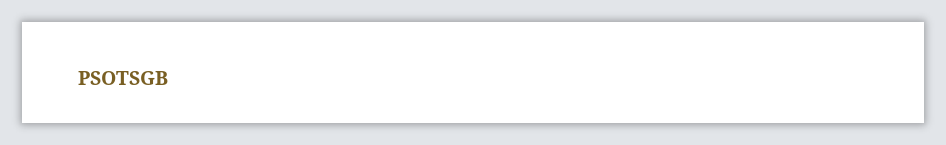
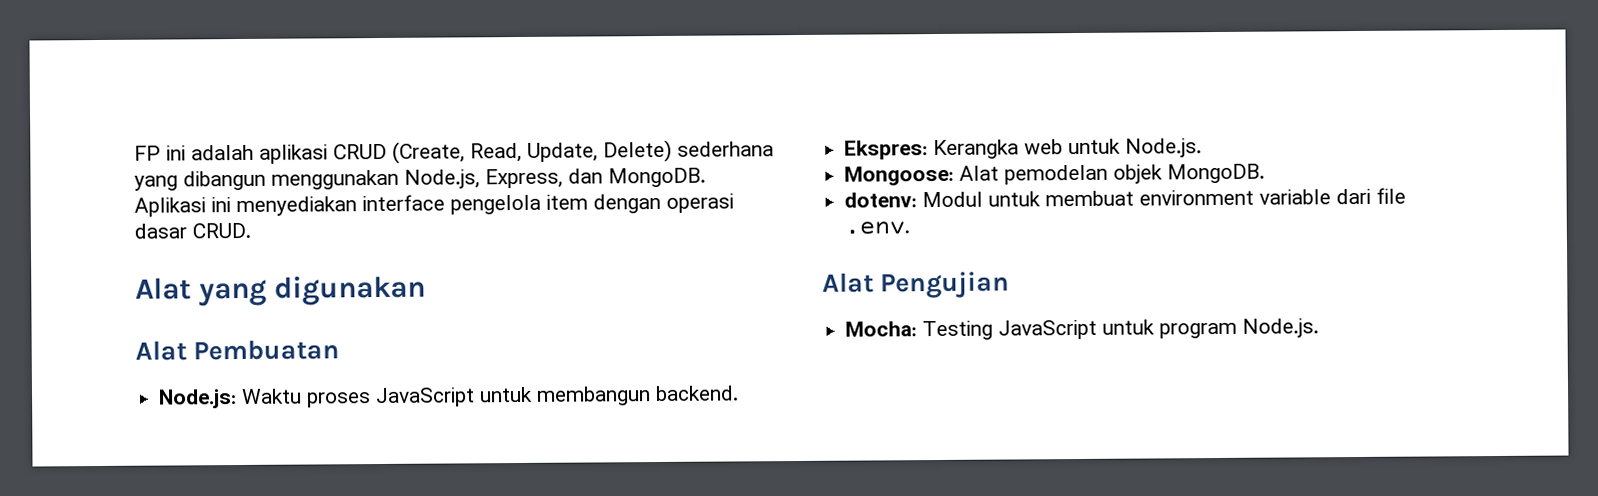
[78,71,168,85] PSOTSGB -> [134,139,774,164] [134,167,706,191] [134,193,734,217] [134,222,251,239] [135,275,426,307] [135,339,341,361] [158,385,740,409] [844,138,1203,160] [844,163,1266,186] [844,187,1407,208] [844,221,911,235] [822,271,1011,299] [845,318,1320,341] FP ini adalah aplikasi CRUD (Create, Read, Update, Delete) sederhana yang dibangun menggunakan Node.js, Express, dan MongoDB. Aplikasi ini menyediakan interface pengelola item dengan operasi dasar CRUD. // Alat yang digunakan // Alat Pembuatan // Node.js: Waktu proses JavaScript untuk membangun backend. // Ekspres: Kerangka web untuk Node.js. // Mongoose: Alat pemodelan objek MongoDB. // dotenv: Modul untuk membuat environment variable dari file .env. // Alat Pengujian // Mocha: Testing JavaScript untuk program Node.js.

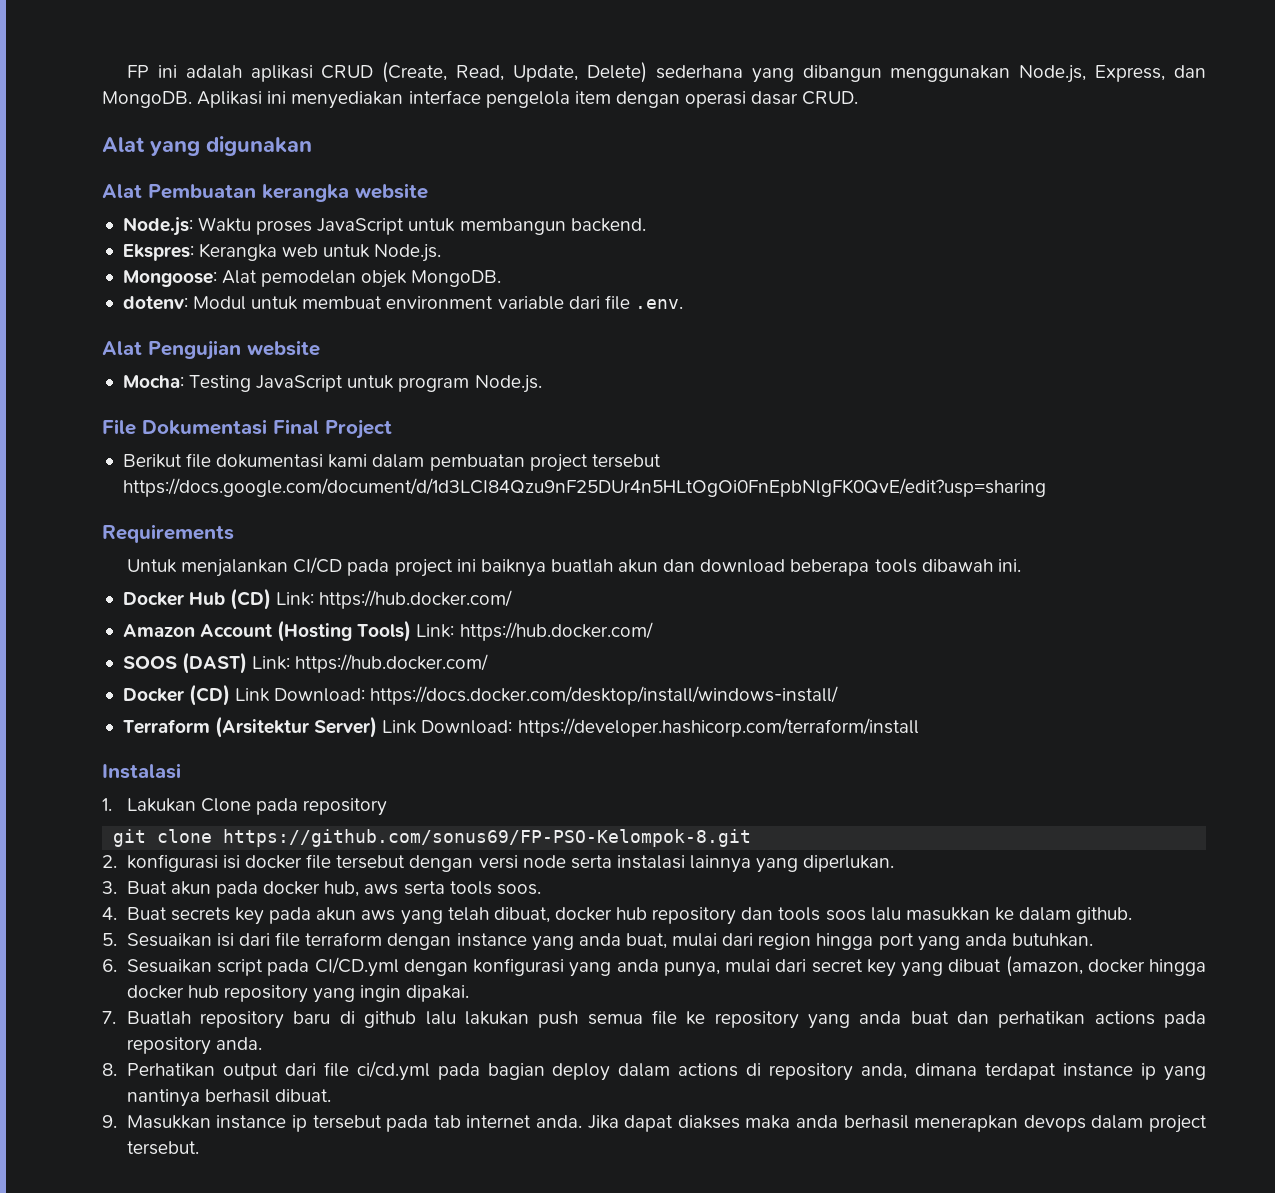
(341, 350) none -> [262,183,428,202] kerangka website
(1011, 285) none -> [247,340,320,356] website
(1320, 328) none -> [102,419,392,439] [122,453,661,472] [122,478,1046,497] [102,524,234,543] [126,557,1021,577] [122,588,513,610] [122,620,653,642] [122,652,489,674] [122,684,839,706] [122,716,919,738] [102,763,181,779] [102,798,388,816] [113,829,752,847] [102,854,895,873] [102,881,541,898] [102,907,1133,925] [102,932,1093,951] [102,956,1206,977] [126,985,470,1003] [102,1010,1206,1029] [126,1037,262,1055] [102,1061,1207,1081] [126,1089,332,1107] [102,1115,1208,1133] [126,1141,199,1155] // File Dokumentasi Final Project // Berikut file dokumentasi kami dalam pembuatan project tersebut https://docs.google.com/document/d/1d3LCI84Qzu9nF25DUr4n5HLtOgOi0FnEpbNlgFK0QvE/edit?usp=sharing // Requirements // Untuk menjalankan CI/CD pada project ini baiknya buatlah akun dan download beberapa tools dibawah ini. // Docker Hub (CD) Link: https://hub.docker.com/ // Amazon Account (Hosting Tools) Link: https://hub.docker.com/ // SOOS (DAST) Link: https://hub.docker.com/ // Docker (CD) Link Download: https://docs.docker.com/desktop/install/windows-install/ // Terraform (Arsitektur Server) Link Download: https://developer.hashicorp.com/terraform/install // Instalasi // 1. Lakukan Clone pada repository // git clone https://github.com/sonus69/FP-PSO-Kelompok-8.git // 2. konfigurasi isi docker file tersebut dengan versi node serta instalasi lainnya yang diperlukan. // 3. Buat akun pada docker hub, aws serta tools soos. // 4. Buat secrets key pada akun aws yang telah dibuat, docker hub repository dan tools soos lalu masukkan ke dalam github. // 5. Sesuaikan isi dari file terraform dengan instance yang anda buat, mulai dari region hingga port yang anda butuhkan. // 6. Sesuaikan script pada CI/CD.yml dengan konfigurasi yang anda punya, mulai dari secret key yang dibuat (amazon, docker hingga docker hub repository yang ingin dipakai. // 7. Buatlah repository baru di github lalu lakukan push semua file ke repository yang anda buat dan perhatikan actions pada repository anda. // 8. Perhatikan output dari file ci/cd.yml pada bagian deploy dalam actions di repository anda, dimana terdapat instance ip yang nantinya berhasil dibuat. // 9. Masukkan instance ip tersebut pada tab internet anda. Jika dapat diakses maka anda berhasil menerapkan devops dalam project tersebut.

